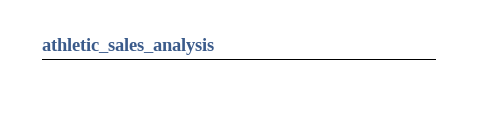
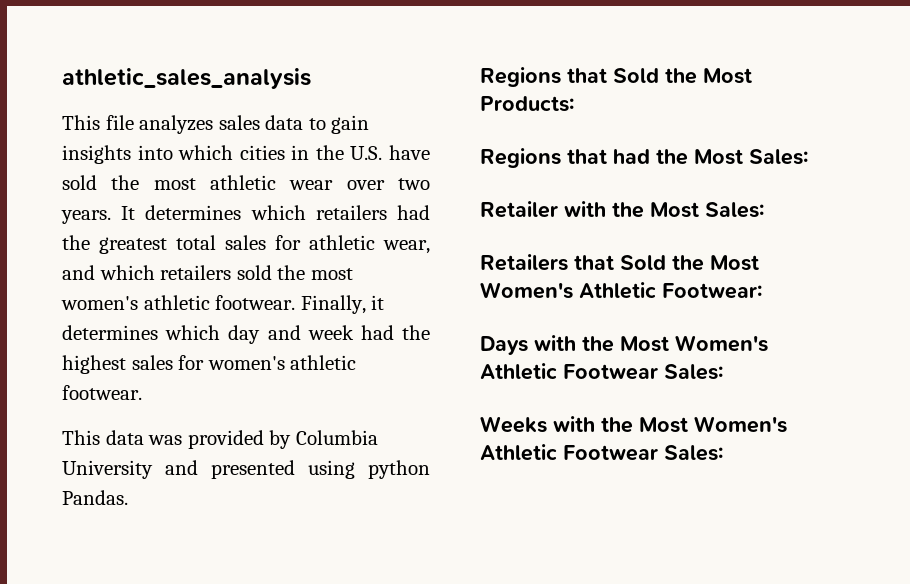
(214, 46) none -> [62,115,370,134] [62,145,430,164] [62,175,430,190] [61,205,430,224] [62,235,430,254] [62,265,353,280] [61,295,385,314] [62,325,430,344] [62,355,357,374] [62,385,142,400] [62,430,378,449] [62,460,430,479] [62,490,128,505] [480,67,752,87] [480,96,574,112] [480,148,808,168] [480,201,764,218] [480,254,759,271] [480,282,762,299] [480,335,768,355] [480,363,723,380] [480,416,787,433] [480,444,723,461] // This file analyzes sales data to gain insights into which cities in the U.S. have sold the most athletic wear over two years. It determines which retailers had the greatest total sales for athletic wear, and which retailers sold the most women's athletic footwear. Finally, it determines which day and week had the highest sales for women's athletic footwear. // This data was provided by Columbia University and presented using python Pandas. // Regions that Sold the Most Products: // Regions that had the Most Sales: // Retailer with the Most Sales: // Retailers that Sold the Most Women's Athletic Footwear: // Days with the Most Women's Athletic Footwear Sales: // Weeks with the Most Women's Athletic Footwear Sales:

